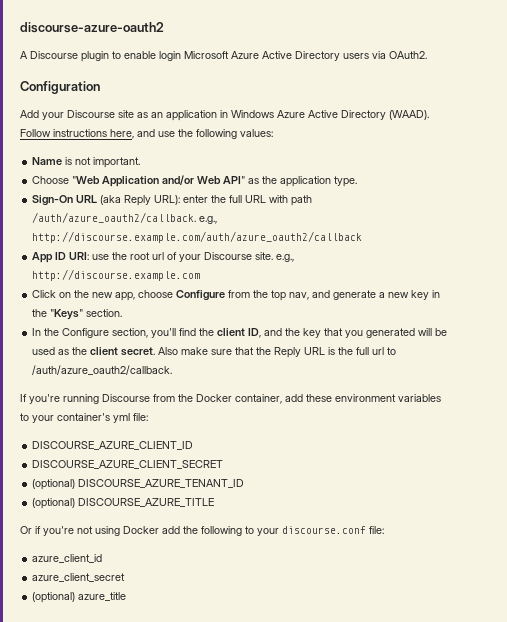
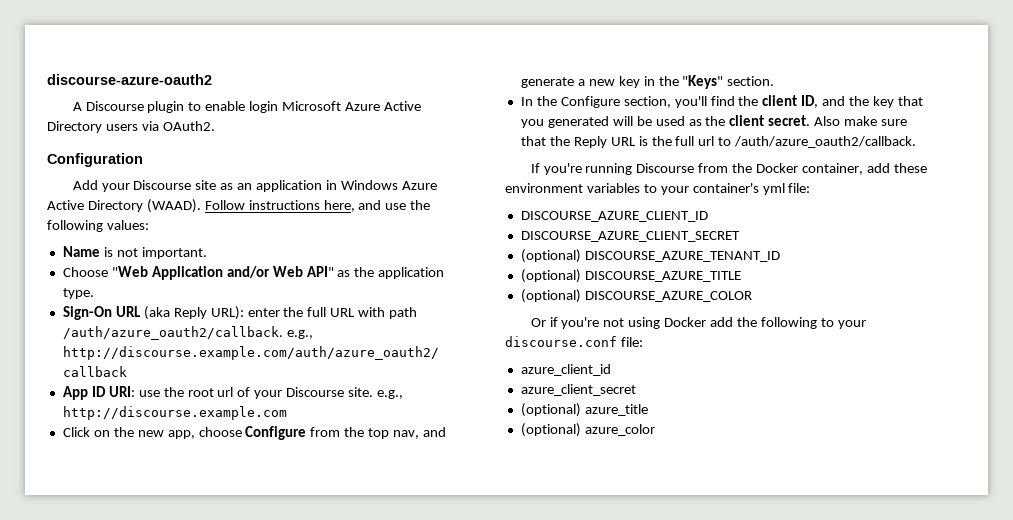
(215, 502) none -> [520,289,752,303] // (optional) DISCOURSE_AZURE_COLOR
(127, 596) none -> [520,423,655,437] // (optional) azure_color

